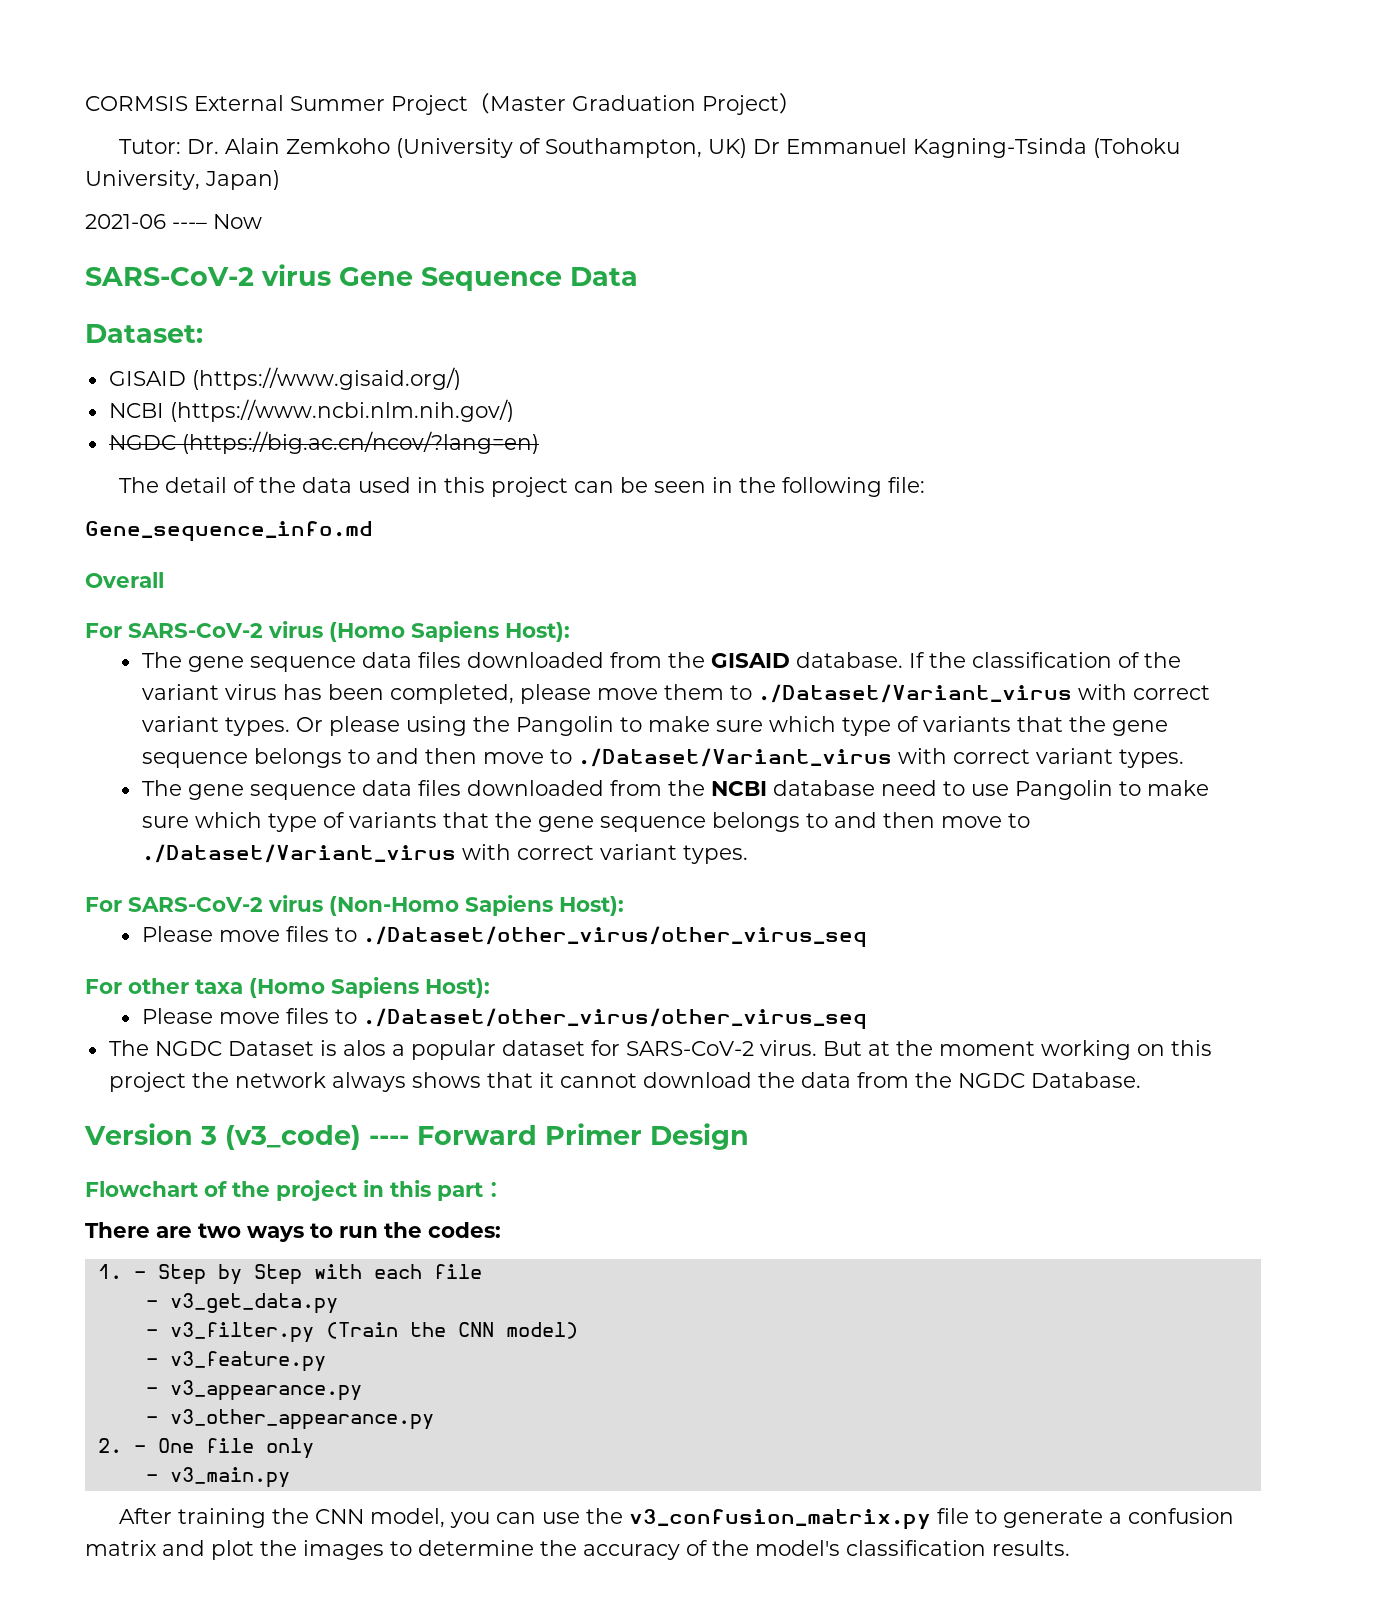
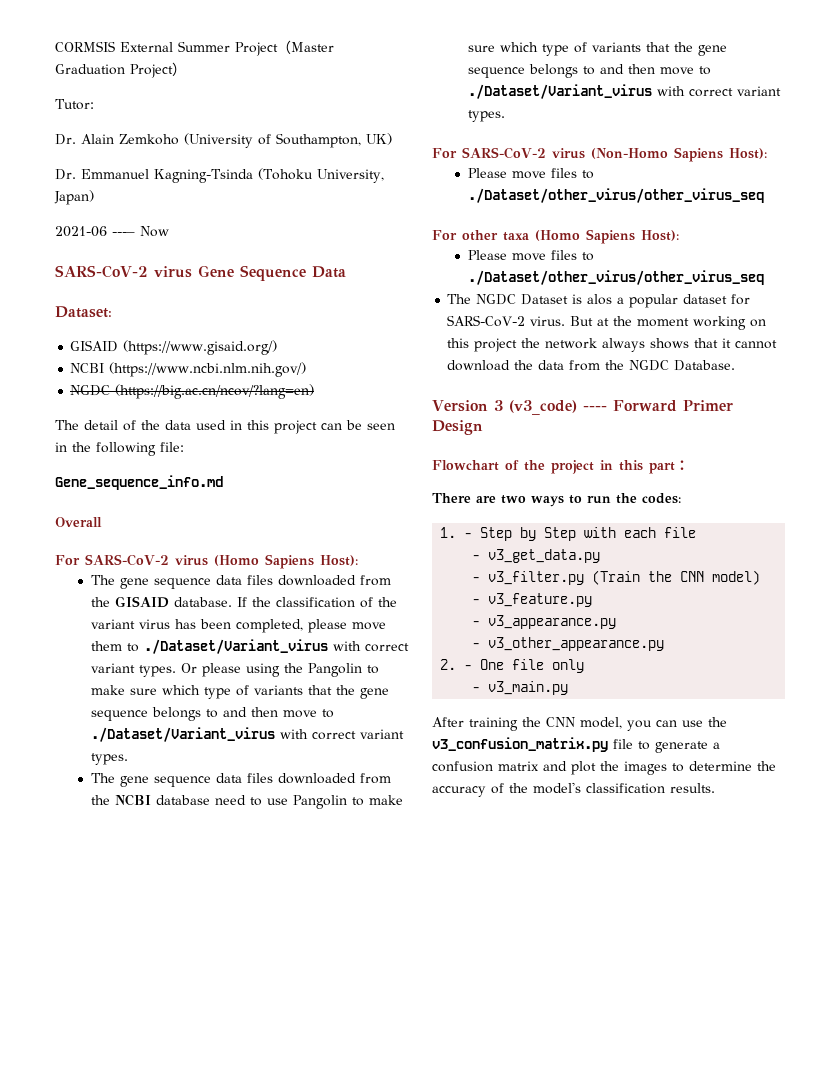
(181, 146) none -> (94, 104) //
[752,139,780,154] Dr -> [55,169,76,180] // Dr.

